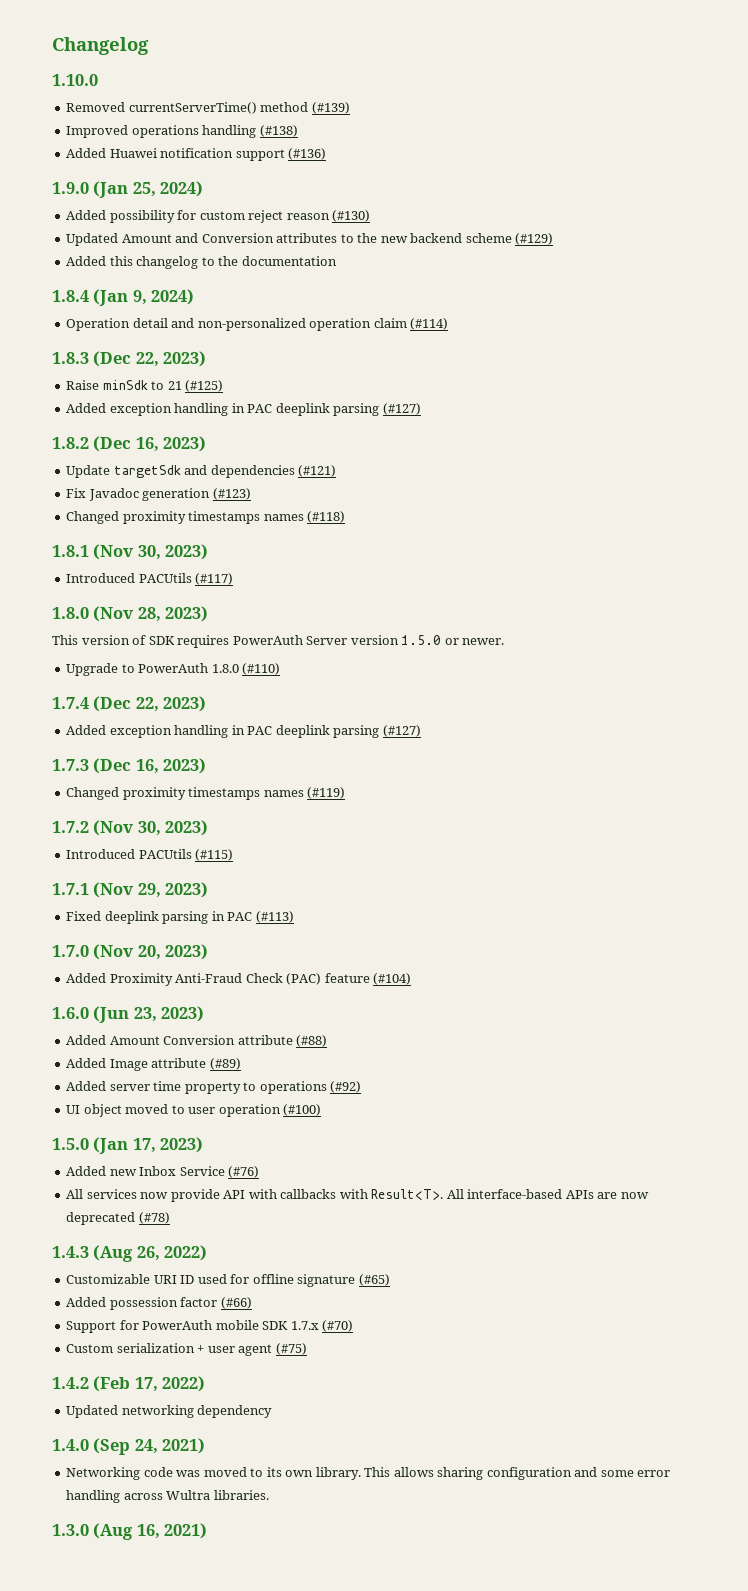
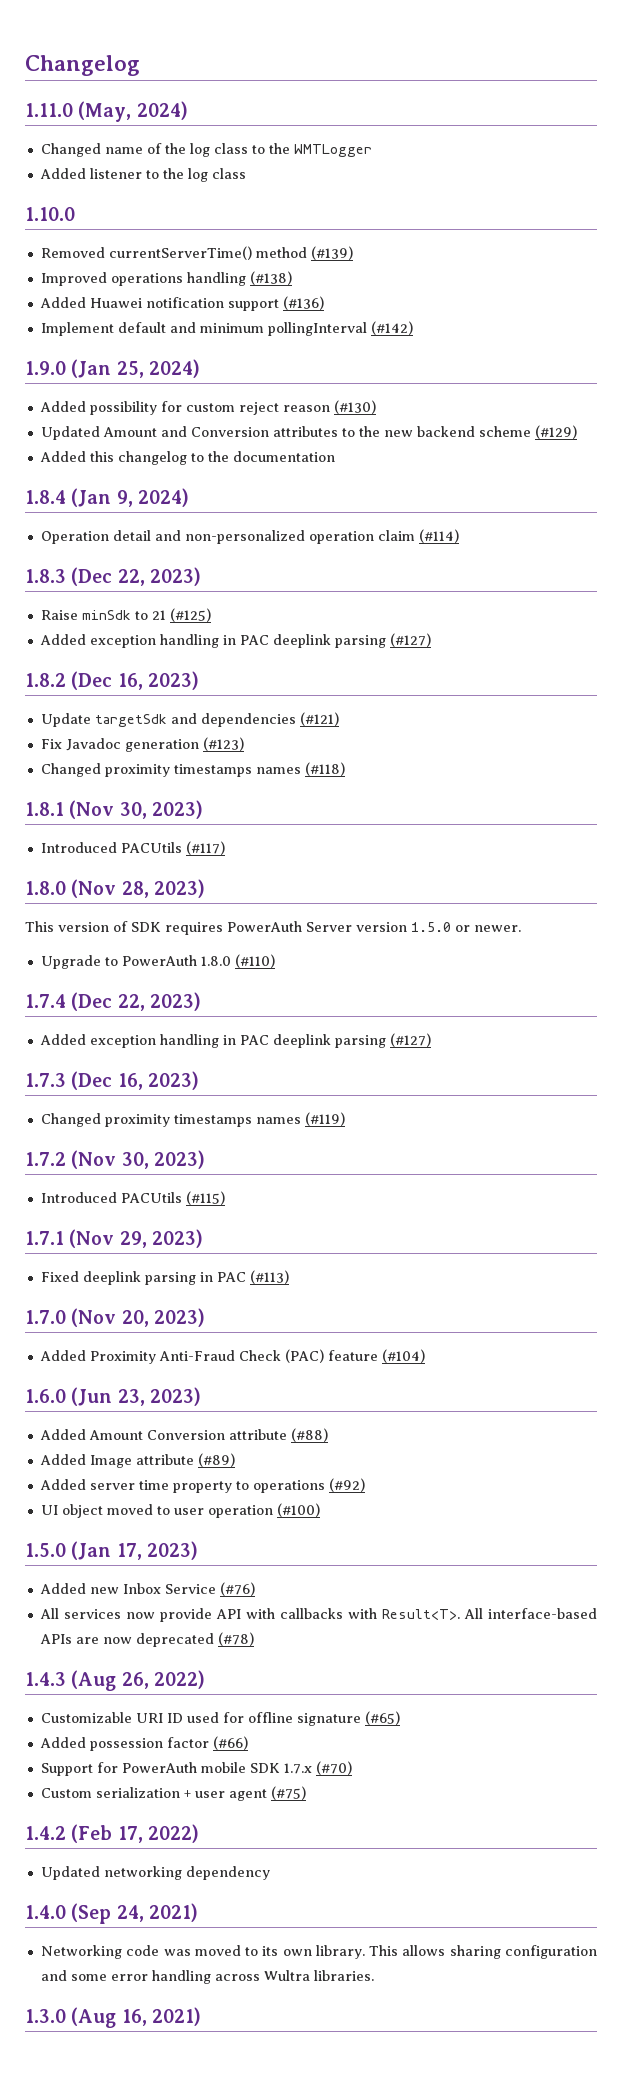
(149, 46) none -> [25,101,188,122] [40,143,372,157] [39,168,246,182] // 1.11.0 (May, 2024) // Changed name of the log class to the WMTLogger // Added listener to the log class
(327, 154) none -> [40,321,413,336] // Implement default and minimum pollingInterval (#142)

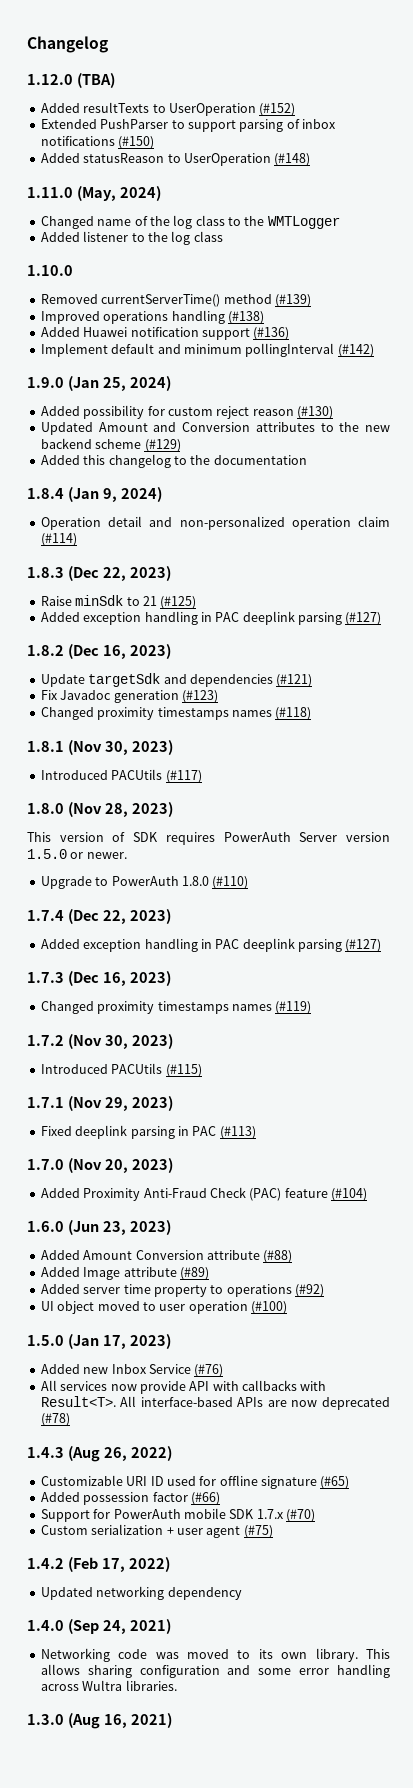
(140, 65) none -> [27,73,115,88] [40,102,296,116] [40,119,336,132] [40,136,155,149] [40,153,311,166] // 1.12.0 (TBA) // Added resultTexts to UserOperation (#152) // Extended PushParser to support parsing of inbox notifications (#150) // Added statusReason to UserOperation (#148)

